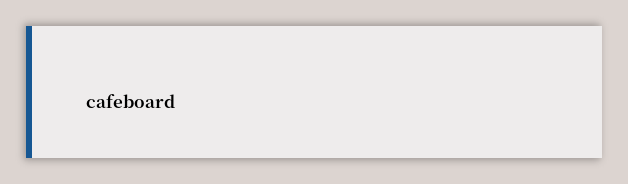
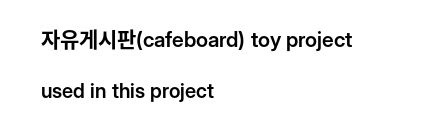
[86,94,175,108] cafeboard -> [41,29,353,52] [41,83,215,103] 자유게시판(cafeboard) toy project // used in this project

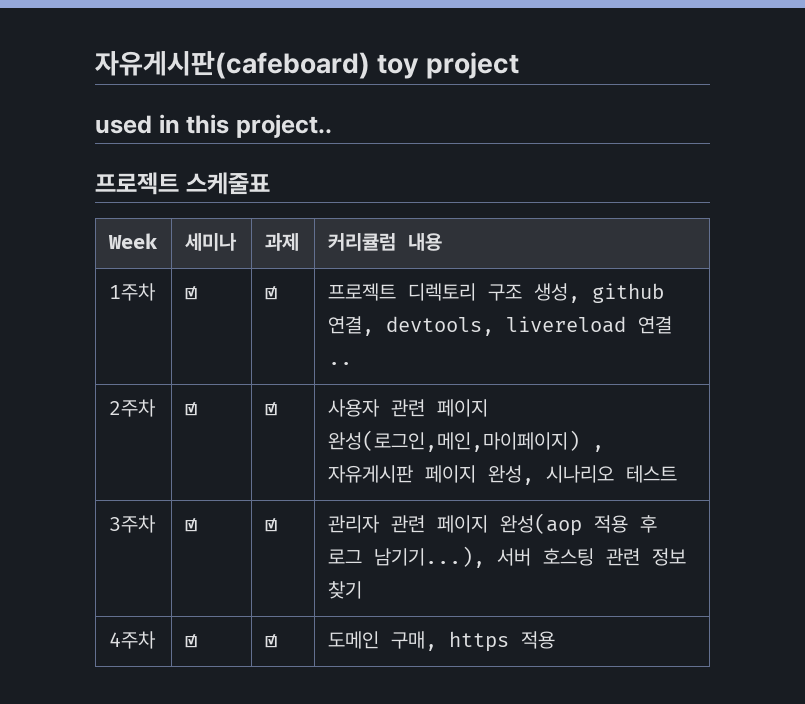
[150,83,215,103] project -> [235,114,332,138] [95,172,270,195] [107,233,158,249] [184,233,237,251] [264,233,299,251] [327,233,442,251] [108,283,156,301] [184,286,197,300] [264,286,277,300] [327,283,664,303] [327,316,672,336] [327,362,352,365] [108,399,156,417] [184,402,197,416] [264,402,277,416] [327,399,488,417] [327,430,604,452] [327,465,677,485] [108,515,156,533] [184,518,197,532] [264,518,277,532] [327,513,657,536] [327,546,686,568] [327,581,362,599] [108,631,156,649] [184,634,197,648] [264,634,277,648] [327,631,555,652] project.. // 프로젝트 스케줄표 // Week | 세미나 | 과제 | 커리큘럼 내용 // 1주차 | ☑ | ☑ | 프로젝트 디렉토리 구조 생성, github 연결, devtools, livereload 연결 .. // 2주차 | ☑ | ☑ | 사용자 관련 페이지 완성(로그인,메인,마이페이지) , 자유게시판 페이지 완성, 시나리오 테스트 // 3주차 | ☑ | ☑ | 관리자 관련 페이지 완성(aop 적용 후 로그 남기기...), 서버 호스팅 관련 정보 찾기 // 4주차 | ☑ | ☑ | 도메인 구매, https 적용

